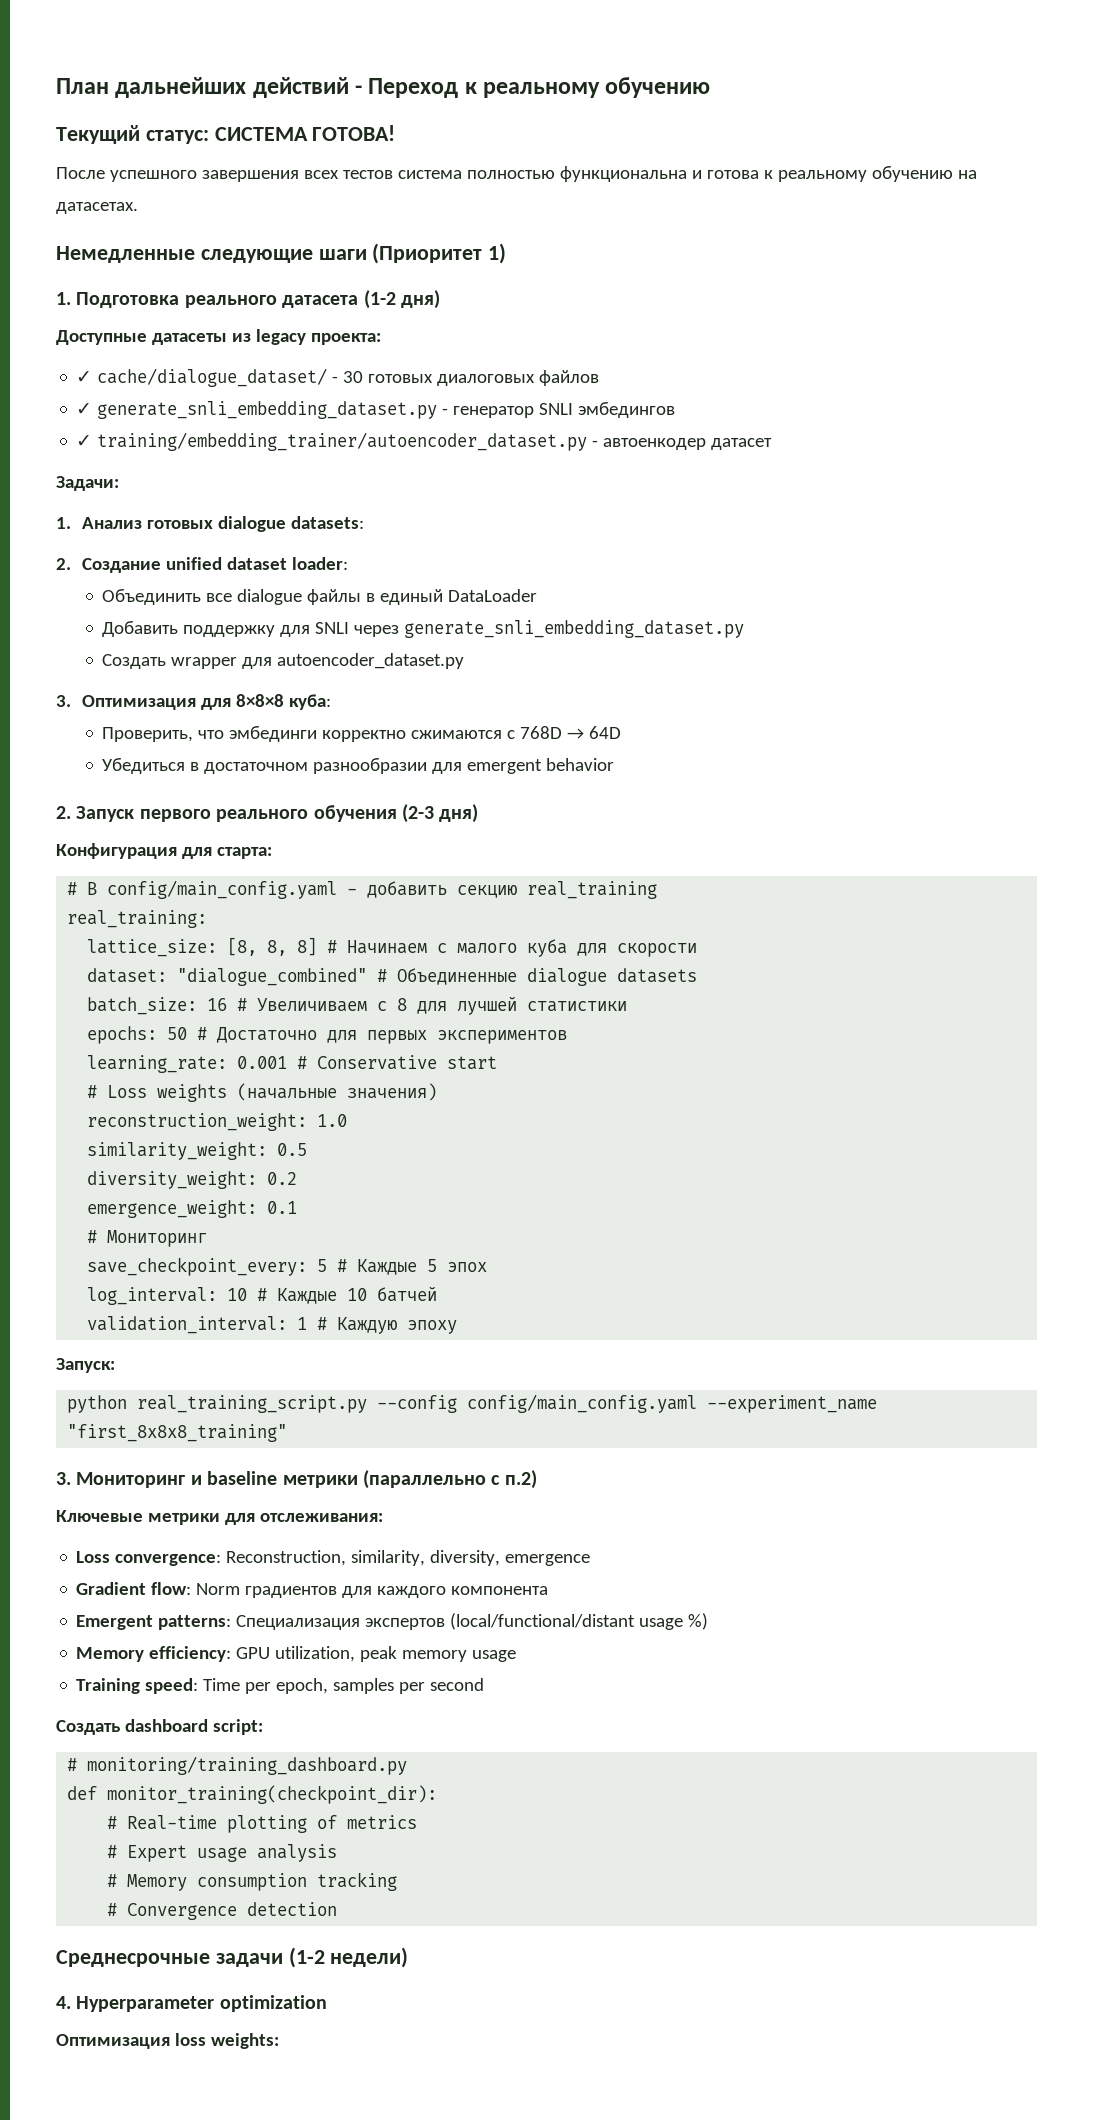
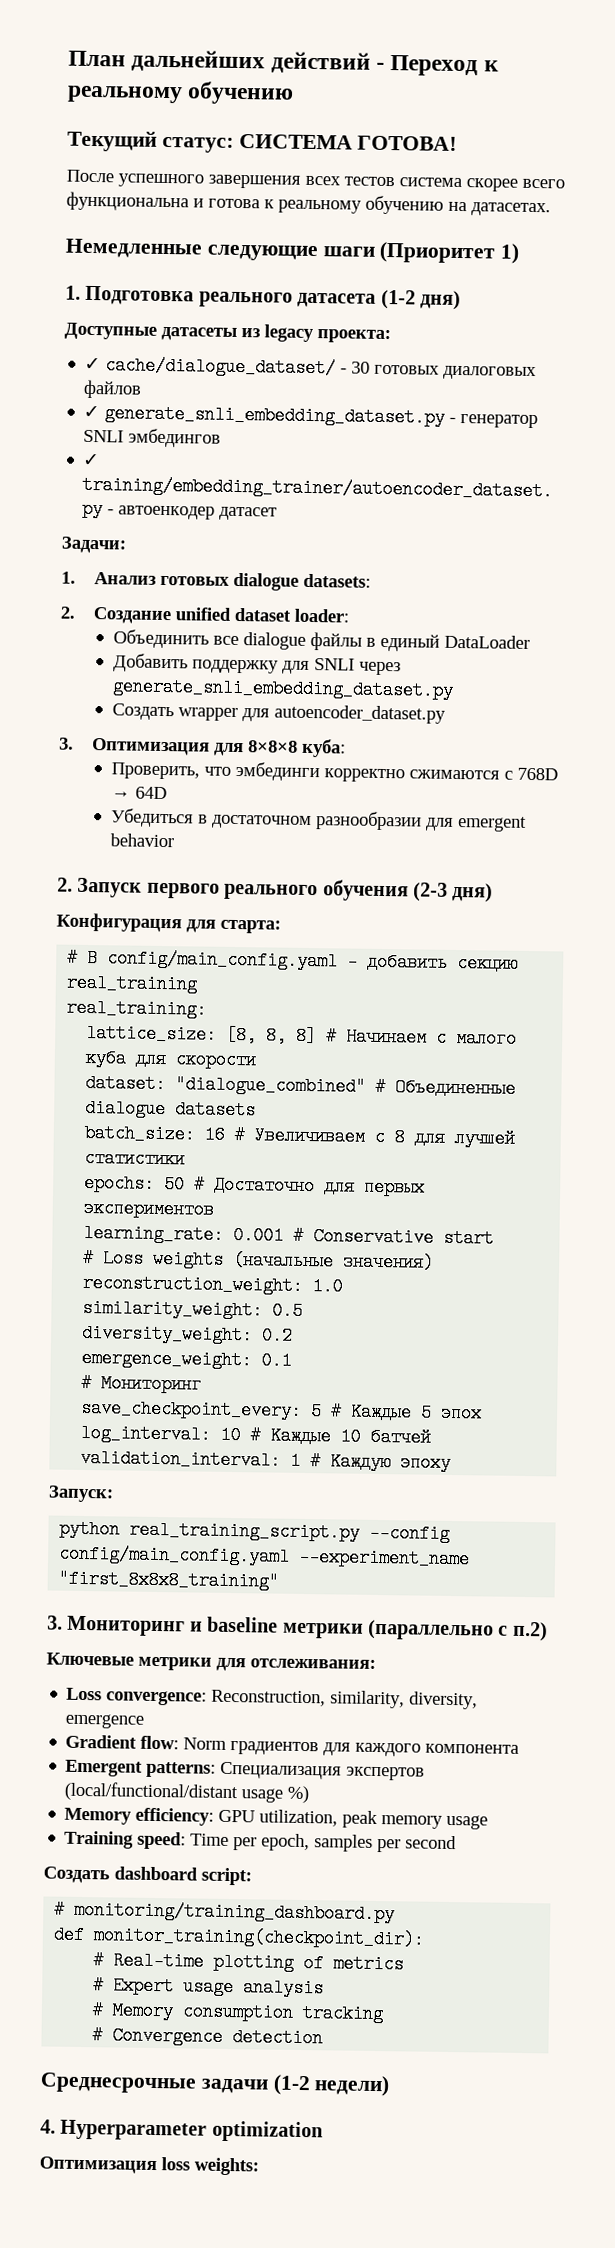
[466,170,555,179] полностью -> [466,178,565,192] скорее всего

